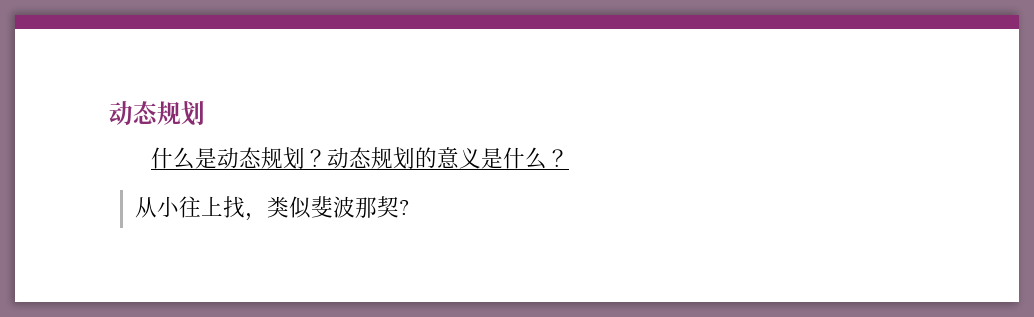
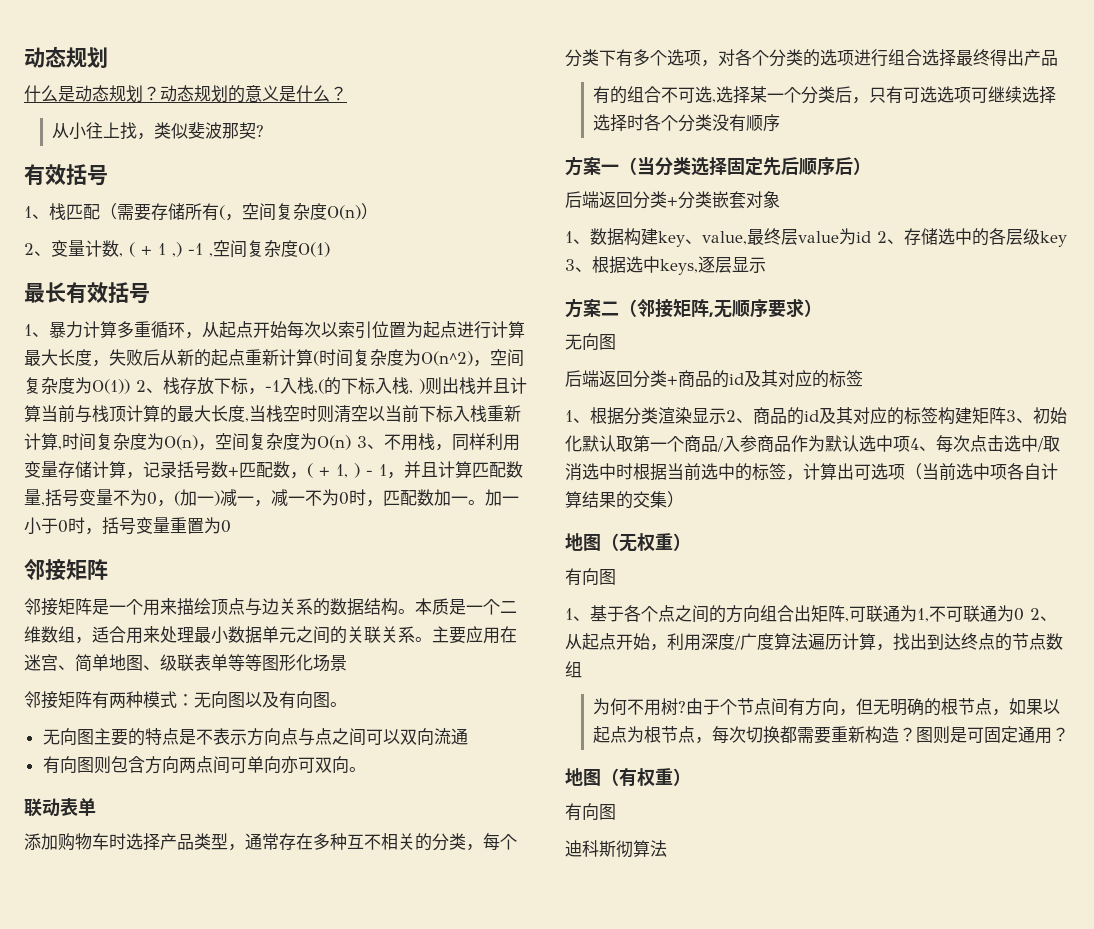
(409, 207) none -> [24,164,108,186] [24,203,378,221] [24,240,330,258] [24,282,150,304] [24,321,525,339] [24,349,524,367] [24,377,527,395] [24,405,521,423] [24,433,520,451] [24,461,523,479] [24,489,519,507] [24,517,231,535] [24,559,108,581] [24,598,517,616] [24,626,517,644] [24,654,347,672] [24,691,347,709] [42,728,468,746] [42,756,366,774] [24,798,96,817] [24,833,517,851] [565,49,1058,67] [593,86,1057,104] [593,114,781,132] [565,156,871,176] [565,191,780,209] [565,228,1067,247] [565,256,766,275] [565,298,822,318] [565,333,616,350] [565,370,863,388] [565,407,1067,425] [565,435,1060,452] [565,463,1058,481] [565,491,684,509] [565,533,691,552] [565,568,616,586] [565,605,1057,623] [565,633,1063,651] [565,661,582,678] [593,698,1061,716] [593,726,1070,744] [565,768,691,786] [565,803,616,821] [565,840,667,858] // 有效括号 // 1、栈匹配（需要存储所有(，空间复杂度O(n)） // 2、变量计数, ( + 1 ,) -1 ,空间复杂度O(1) // 最长有效括号 // 1、暴力计算多重循环，从起点开始每次以索引位置为起点进行计算最大长度，失败后从新的起点重新计算(时间复杂度为O(n^2)，空间复杂度为O(1)) 2、栈存放下标，-1入栈,(的下标入栈, )则出栈并且计算当前与栈顶计算的最大长度,当栈空时则清空以当前下标入栈重新计算,时间复杂度为O(n)，空间复杂度为O(n) 3、不用栈，同样利用变量存储计算，记录括号数+匹配数，( + 1, ) - 1，并且计算匹配数量,括号变量不为0，(加一)减一，减一不为0时，匹配数加一。加一小于0时，括号变量重置为0 // 邻接矩阵 // 邻接矩阵是一个用来描绘顶点与边关系的数据结构。本质是一个二维数组，适合用来处理最小数据单元之间的关联关系。主要应用在迷宫、简单地图、级联表单等等图形化场景 // 邻接矩阵有两种模式：无向图以及有向图。 // 无向图主要的特点是不表示方向点与点之间可以双向流通 // 有向图则包含方向两点间可单向亦可双向。 // 联动表单 // 添加购物车时选择产品类型，通常存在多种互不相关的分类，每个分类下有多个选项，对各个分类的选项进行组合选择最终得出产品 // 有的组合不可选,选择某一个分类后，只有可选选项可继续选择选择时各个分类没有顺序 // 方案一（当分类选择固定先后顺序后） // 后端返回分类+分类嵌套对象 // 1、数据构建key、value,最终层value为id 2、存储选中的各层级key 3、根据选中keys,逐层显示 // 方案二（邻接矩阵,无顺序要求） // 无向图 // 后端返回分类+商品的id及其对应的标签 // 1、根据分类渲染显示2、商品的id及其对应的标签构建矩阵3、初始化默认取第一个商品/入参商品作为默认选中项4、每次点击选中/取消选中时根据当前选中的标签，计算出可选项（当前选中项各自计算结果的交集） // 地图（无权重） // 有向图 // 1、基于各个点之间的方向组合出矩阵,可联通为1,不可联通为0 2、从起点开始，利用深度/广度算法遍历计算，找出到达终点的节点数组 // 为何不用树?由于个节点间有方向，但无明确的根节点，如果以起点为根节点，每次切换都需要重新构造？图则是可固定通用？ // 地图（有权重） // 有向图 // 迪科斯彻算法

